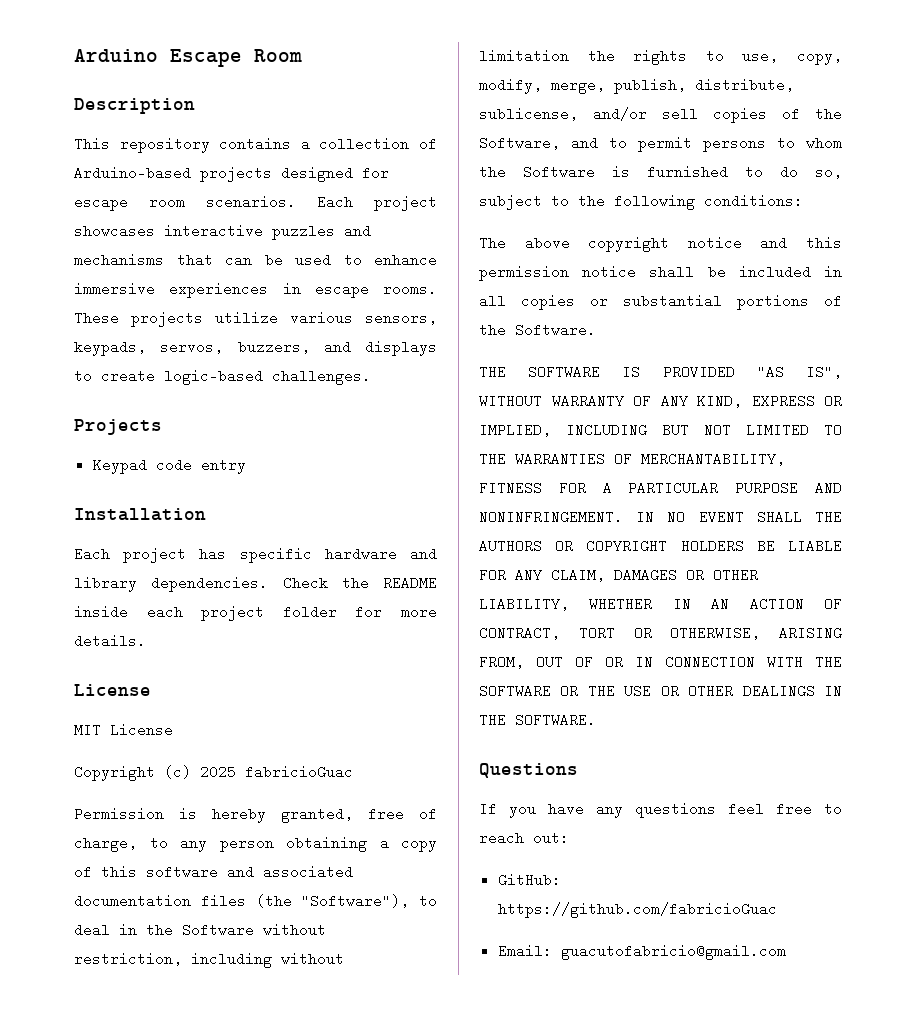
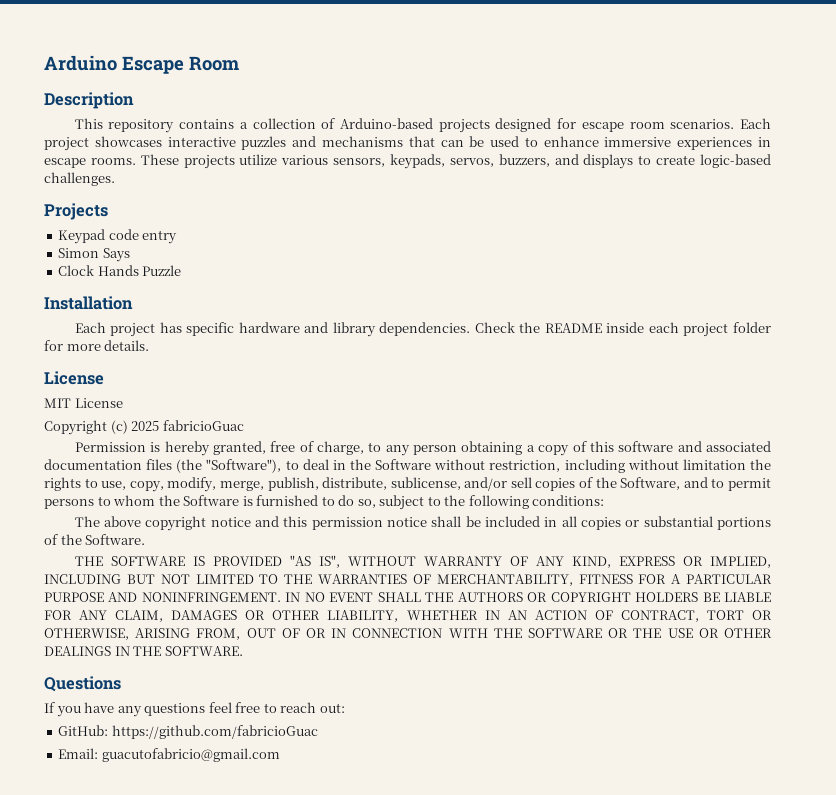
(246, 466) none -> [58,248,130,262] [58,265,182,276] // Simon Says // Clock Hands Puzzle

